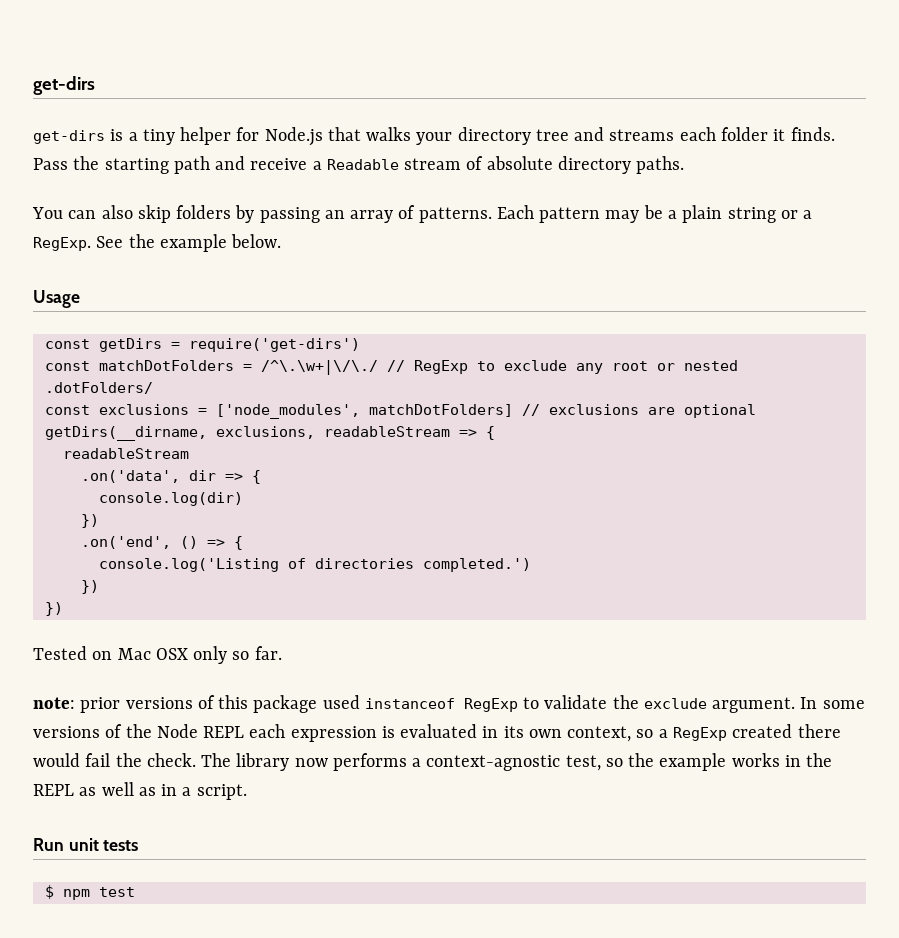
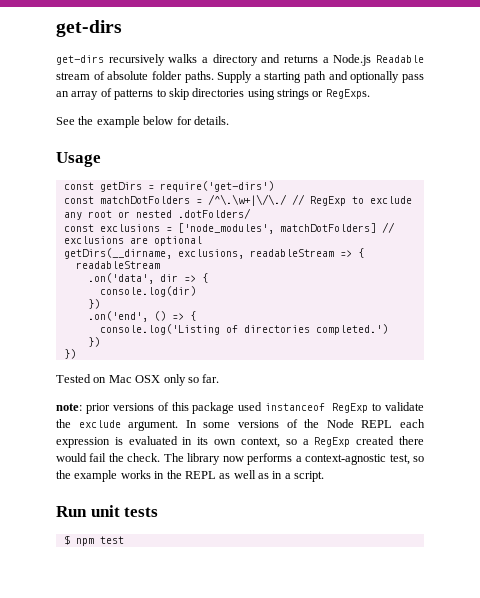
[110,127,835,146] [33,156,322,174] is a tiny helper for Node.js that walks your directory tree and streams each folder it finds. Pass the starting path and receive a -> [108,54,372,66] recursively walks a directory and returns a Node.js
[557,156,631,174] directory -> [151,71,182,80] folder
[32,205,813,223] [33,234,282,252] // You can also skip folders by passing an array of patterns. Each pattern may be a plain string or a RegExp. See the example below. -> [217,71,424,83] [56,88,370,100] [56,116,229,128] Supply a starting path and optionally pass an array of patterns to skip directories using strings or RegExps. // See the example below for details.

